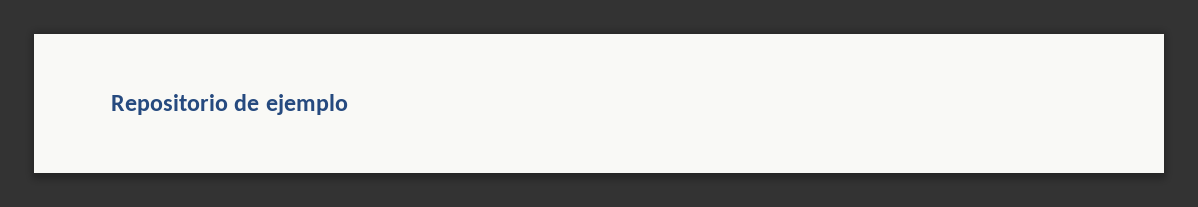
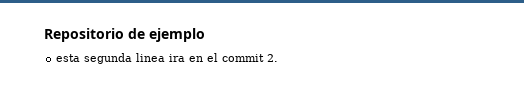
(348, 104) none -> [56,53,279,64] // esta segunda linea ira en el commit 2.

